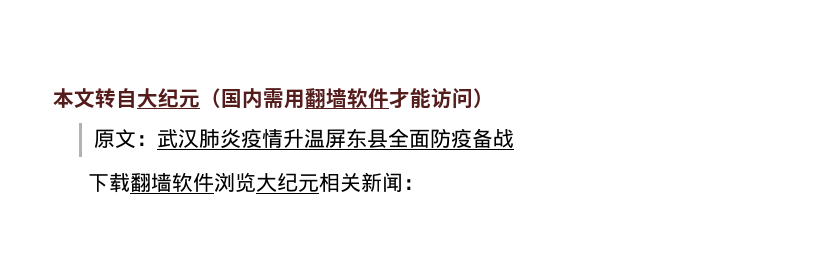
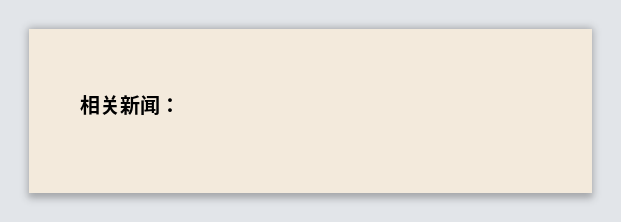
[53,88,494,109] [93,128,514,149] [87,172,319,193] 本文转自大纪元（国内需用翻墙软件才能访问） // 原文：武汉肺炎疫情升温屏东县全面防疫备战 // 下载翻墙软件浏览大纪元 -> (80, 105) none

